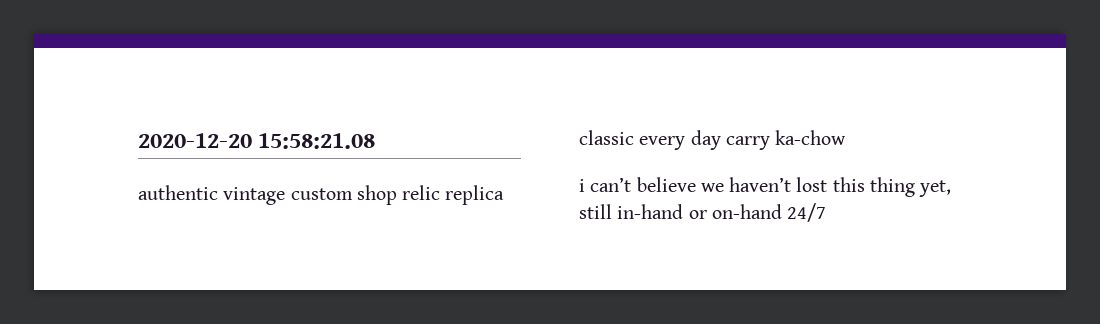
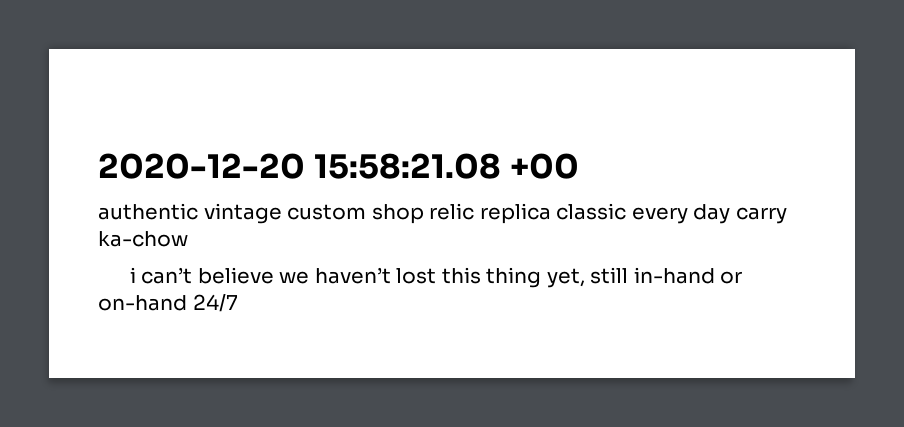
(376, 141) none -> [509,153,579,179] +00

